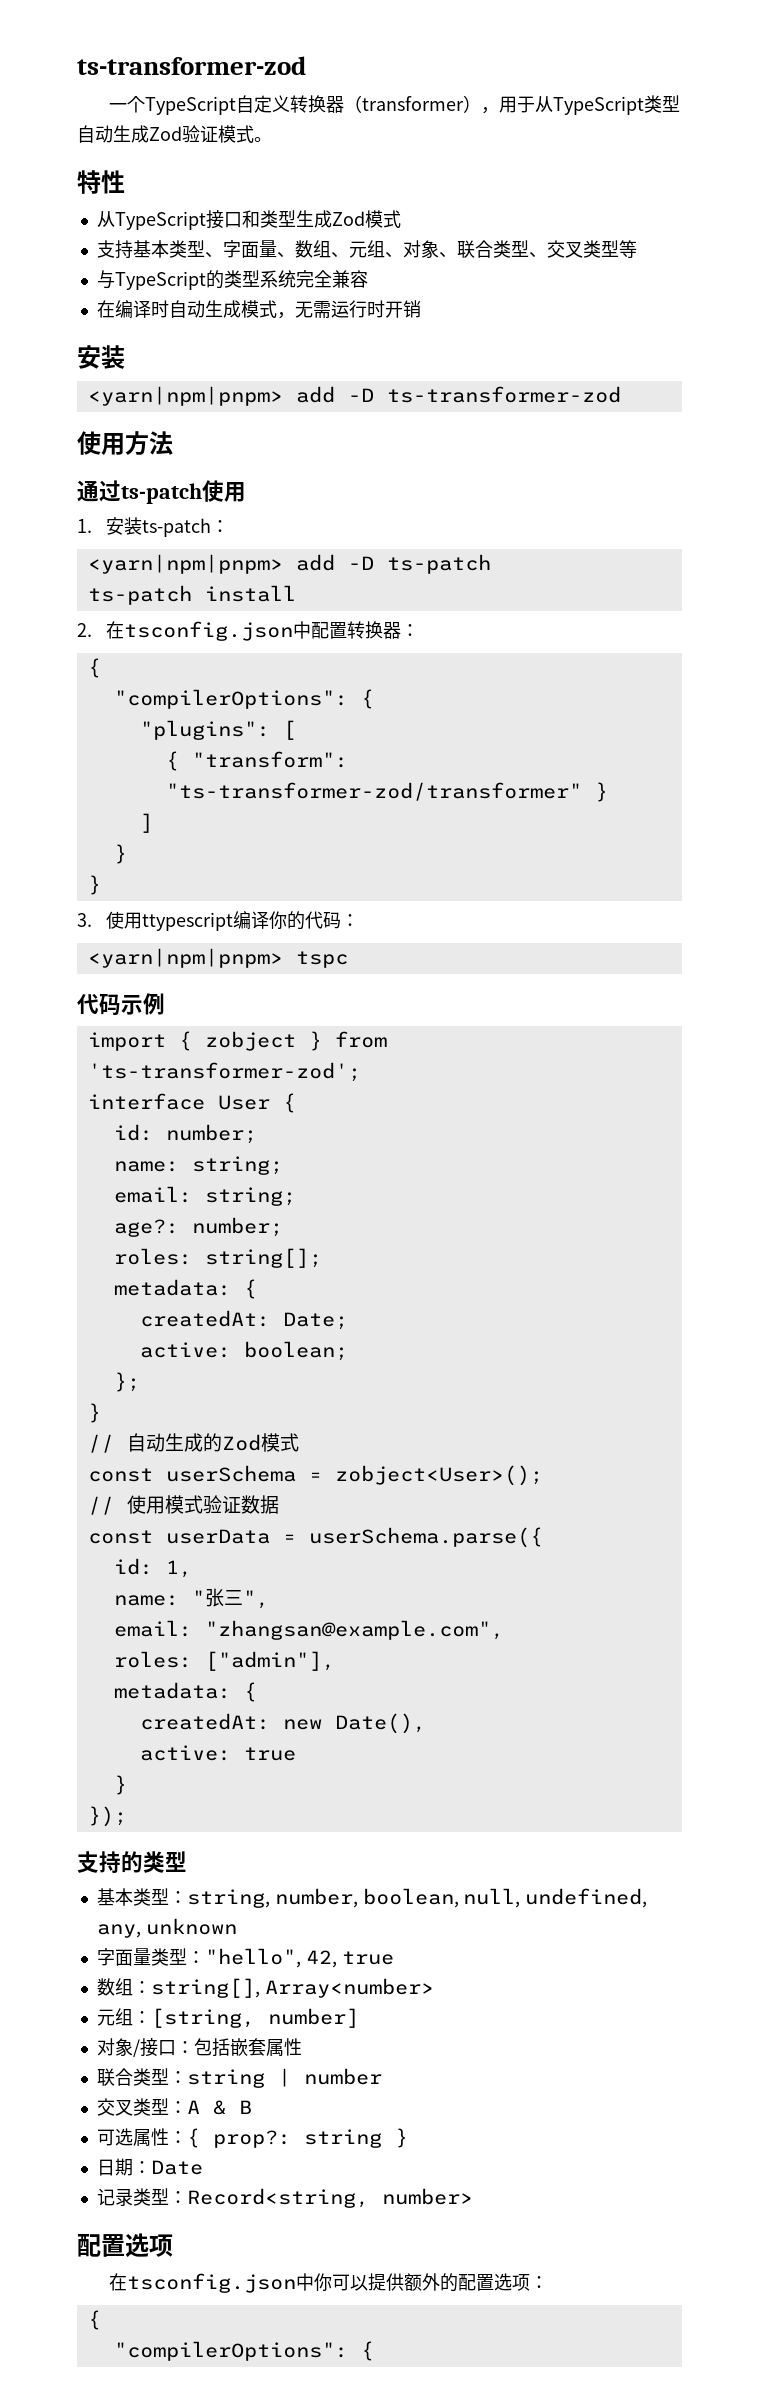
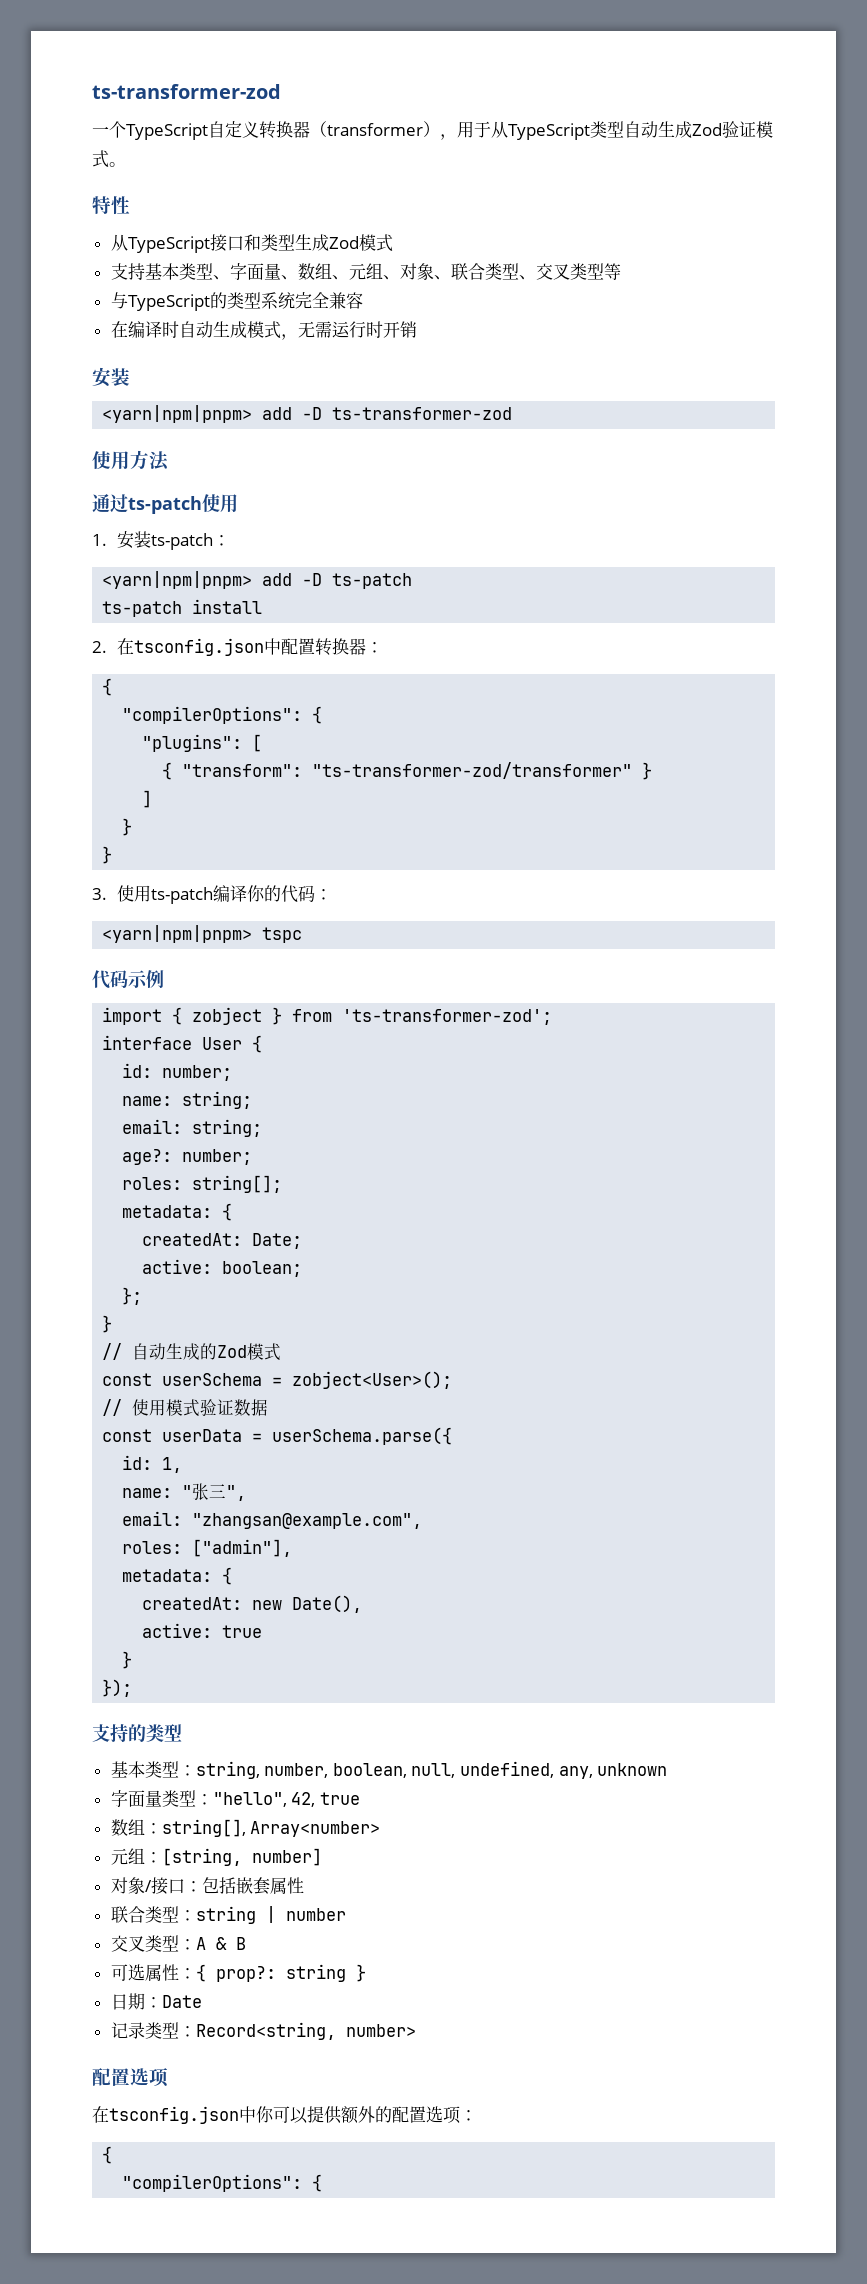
[142,912,234,931] ttypescript -> [151,887,214,904] ts-patch

